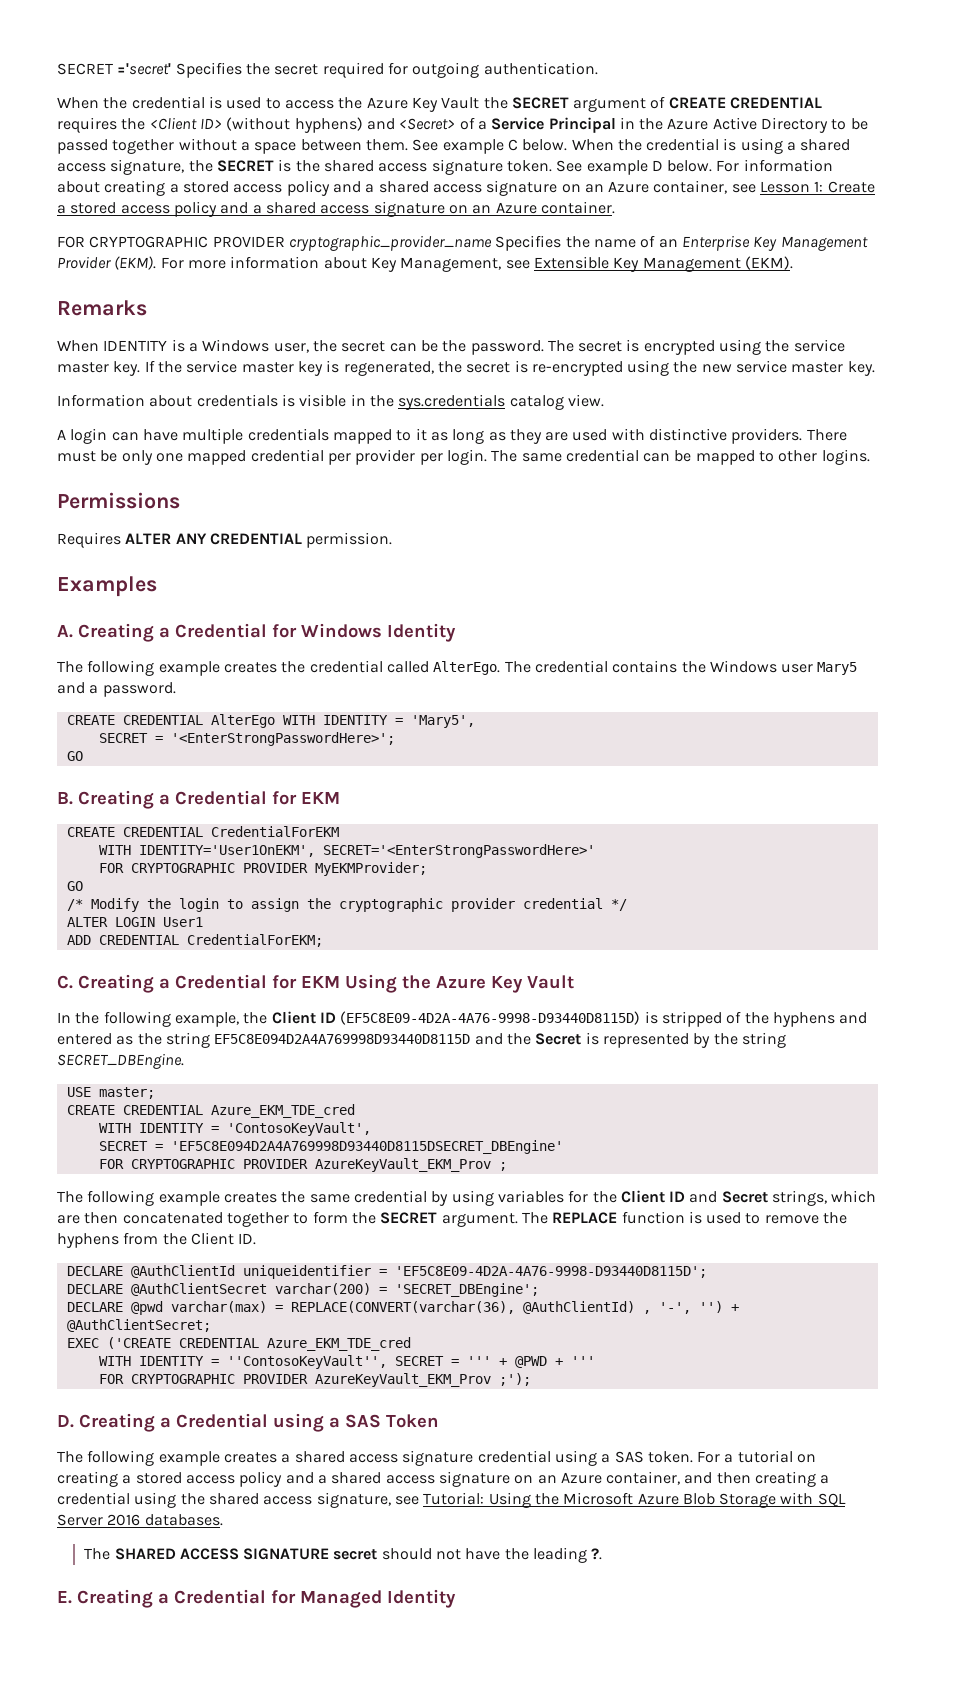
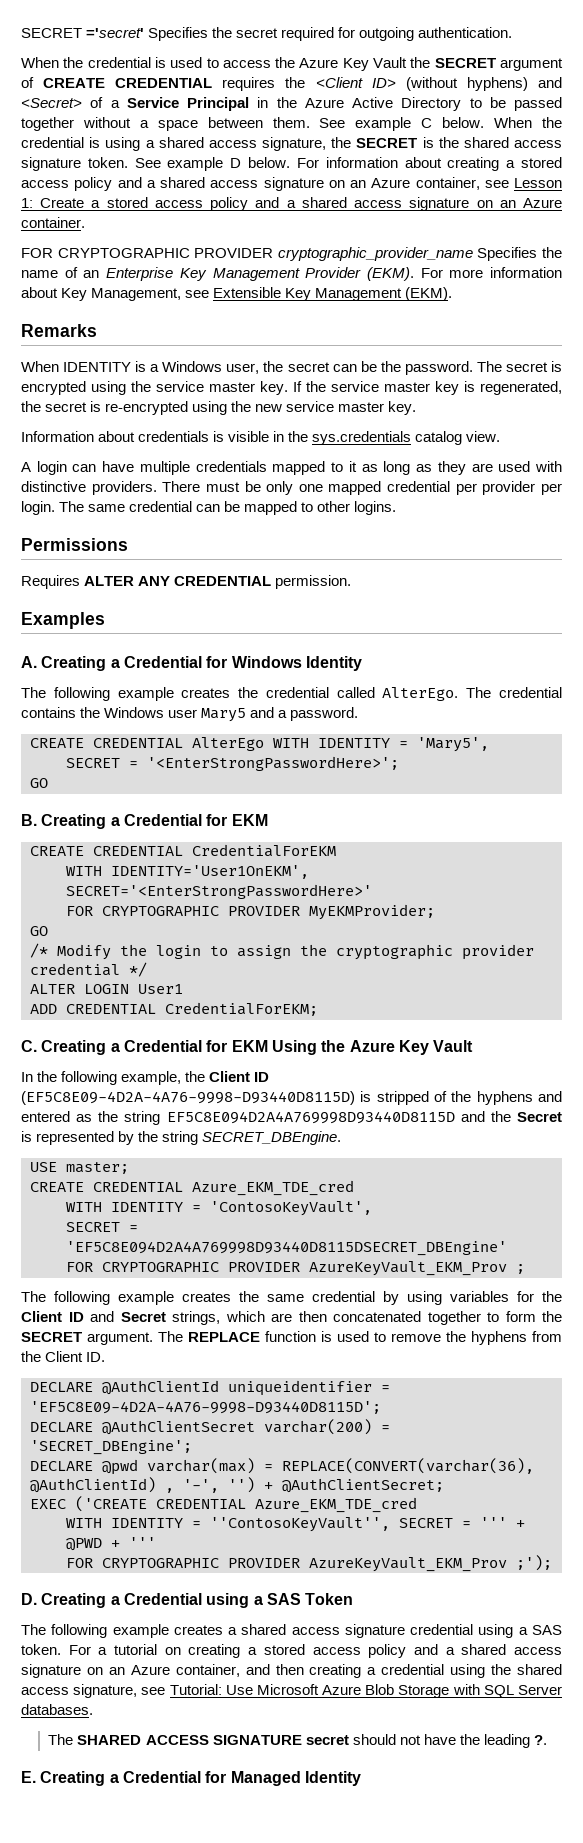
[488,1492,559,1508] Using the -> [225,1685,253,1695] Use
[107,1514,141,1526] 2016 -> (562, 1690) none

